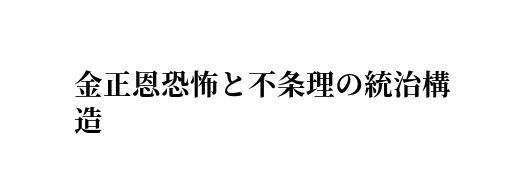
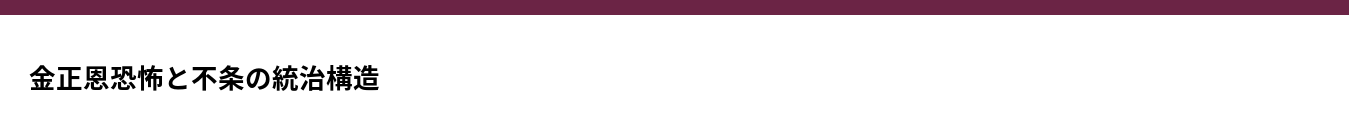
[306,70,335,97] 理 -> (245, 78) none

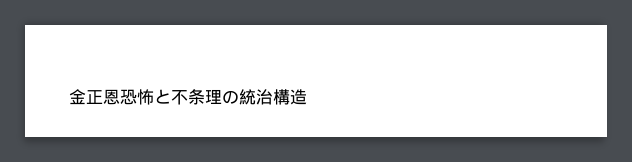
(245, 78) none -> [205,89,222,104] 理

